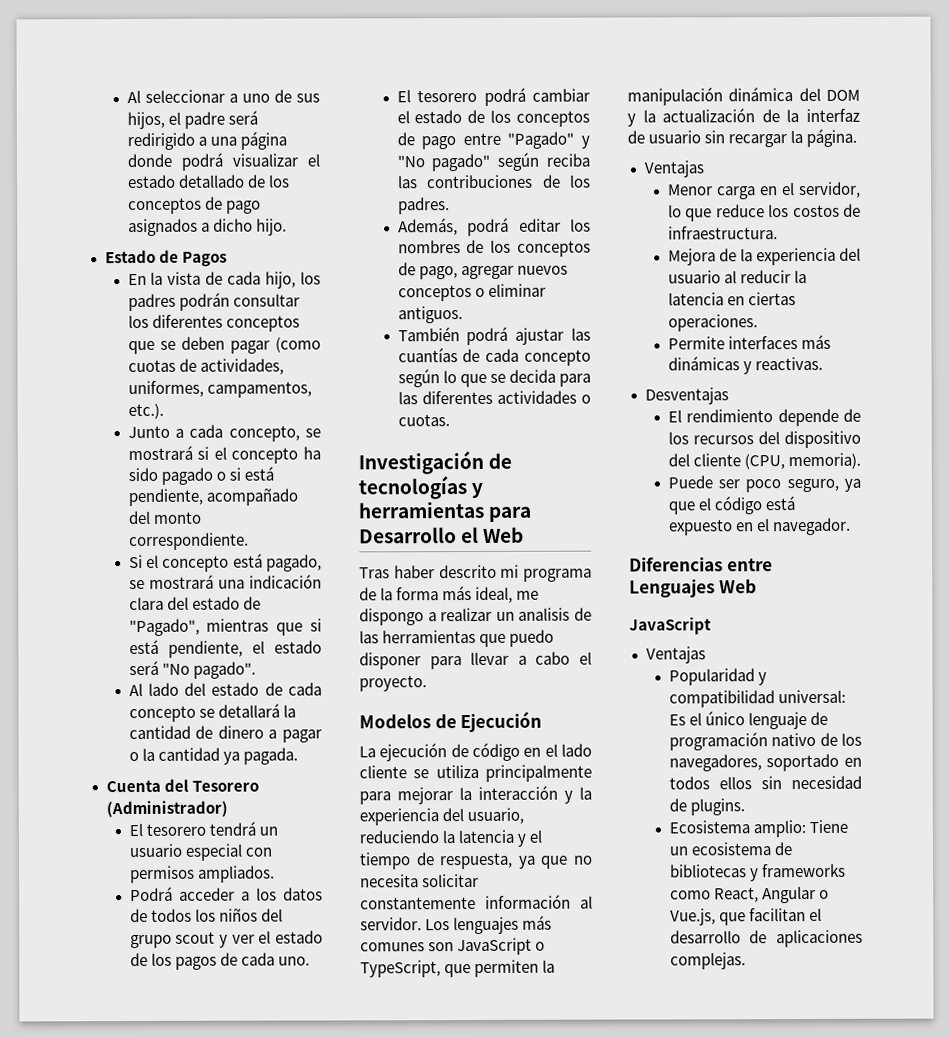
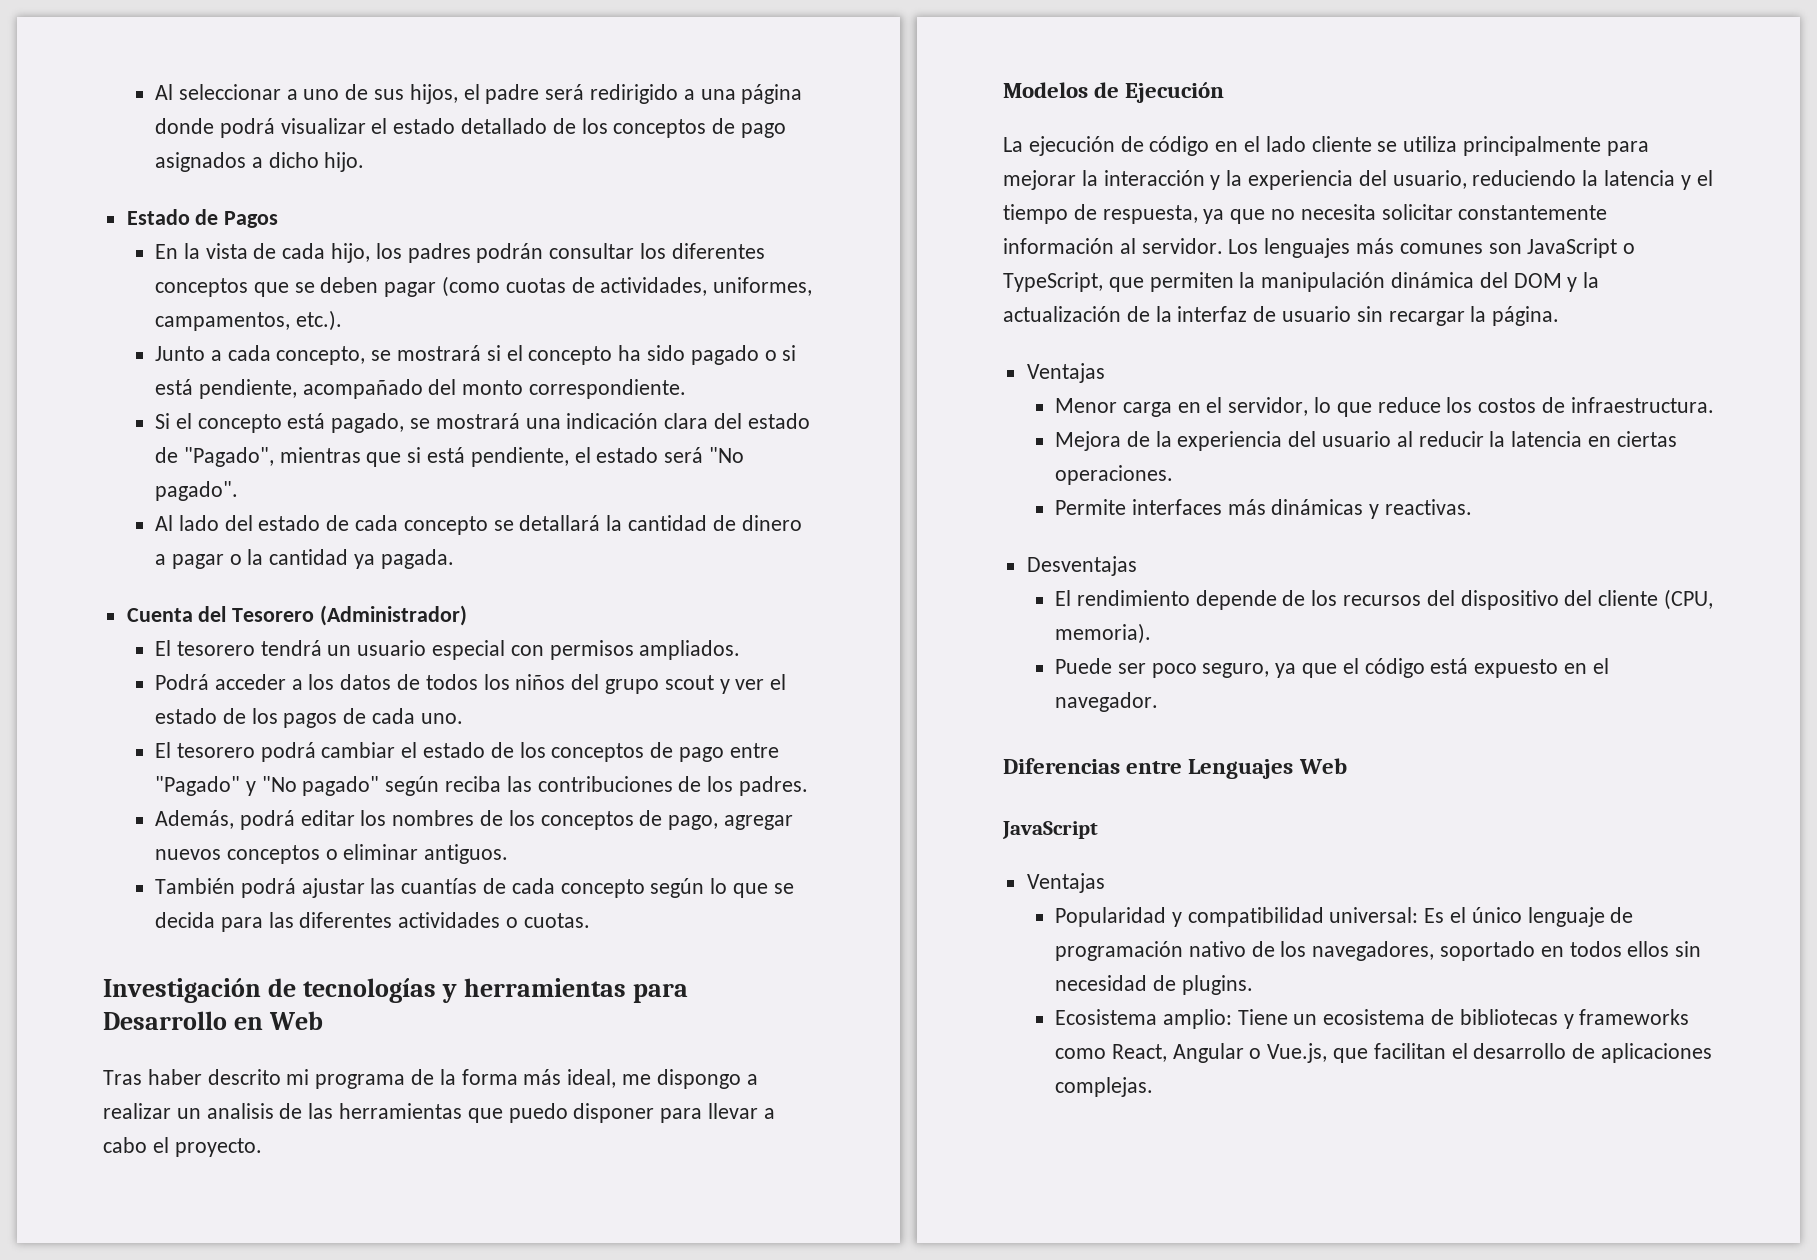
[461,526,480,544] el -> [234,1017,264,1030] en

